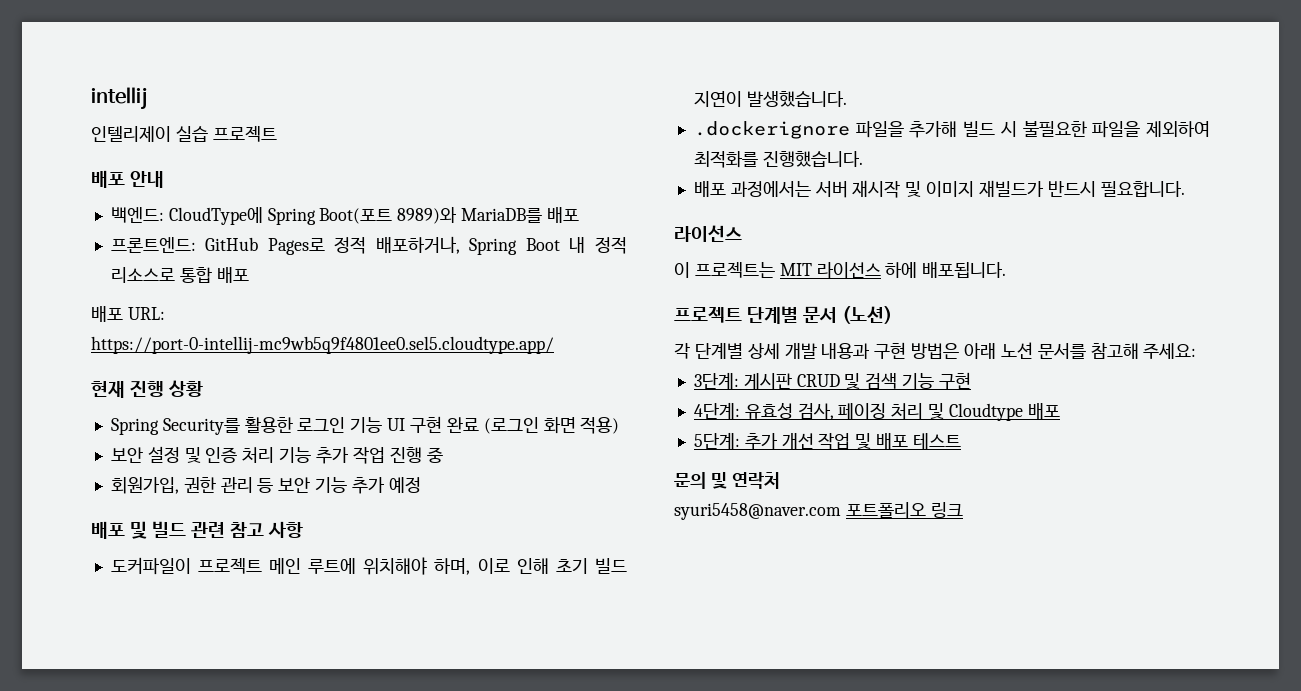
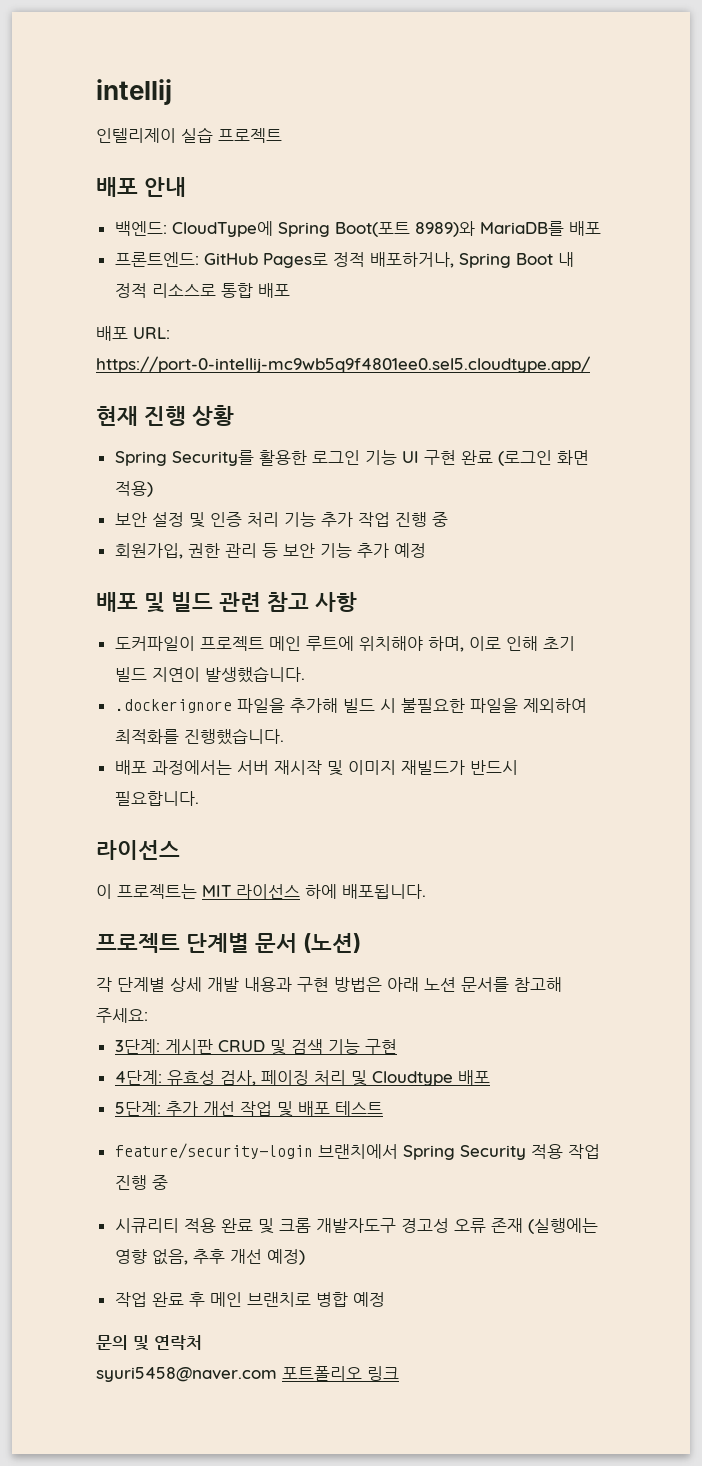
(961, 441) none -> [114,1143,600,1160] [114,1175,168,1190] [114,1218,598,1234] [114,1249,305,1265] [114,1292,385,1307] // feature/security-login 브랜치에서 Spring Security 적용 작업 진행 중 // 시큐리티 적용 완료 및 크롬 개발자도구 경고성 오류 존재 (실행에는 영향 없음, 추후 개선 예정) // 작업 완료 후 메인 브랜치로 병합 예정

